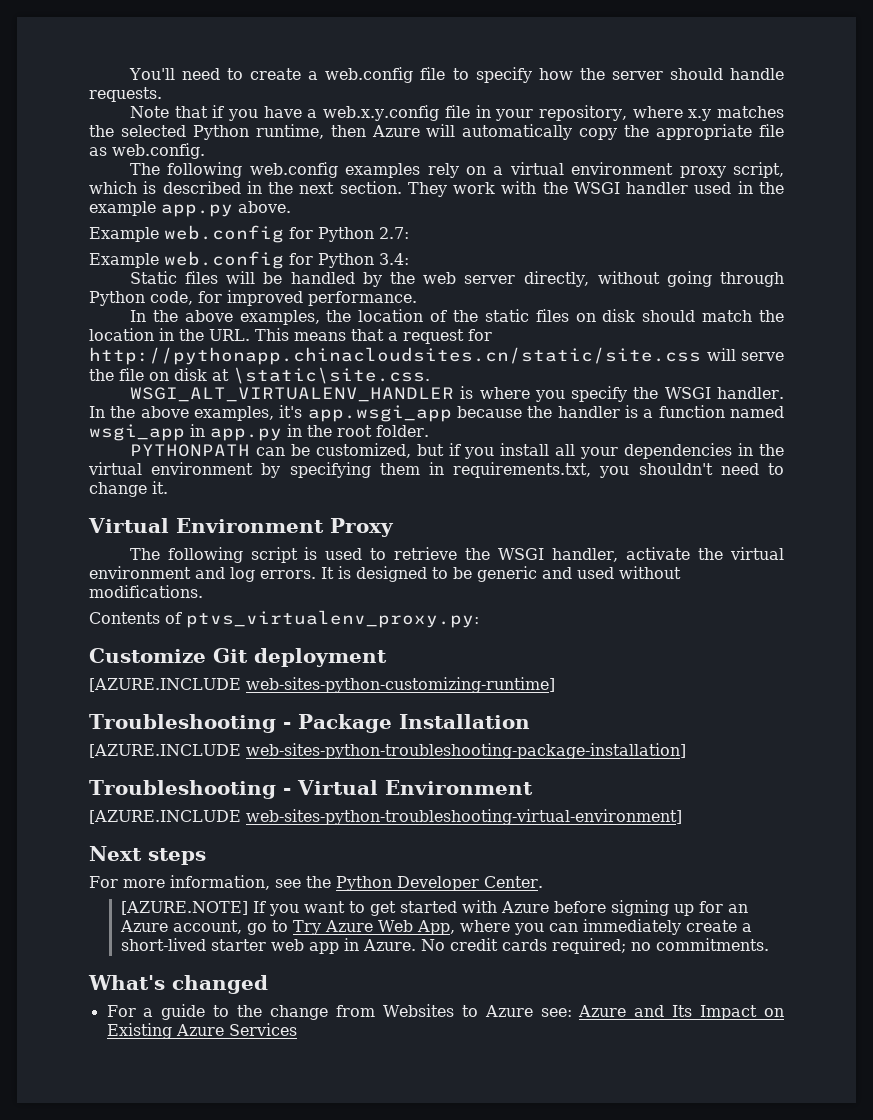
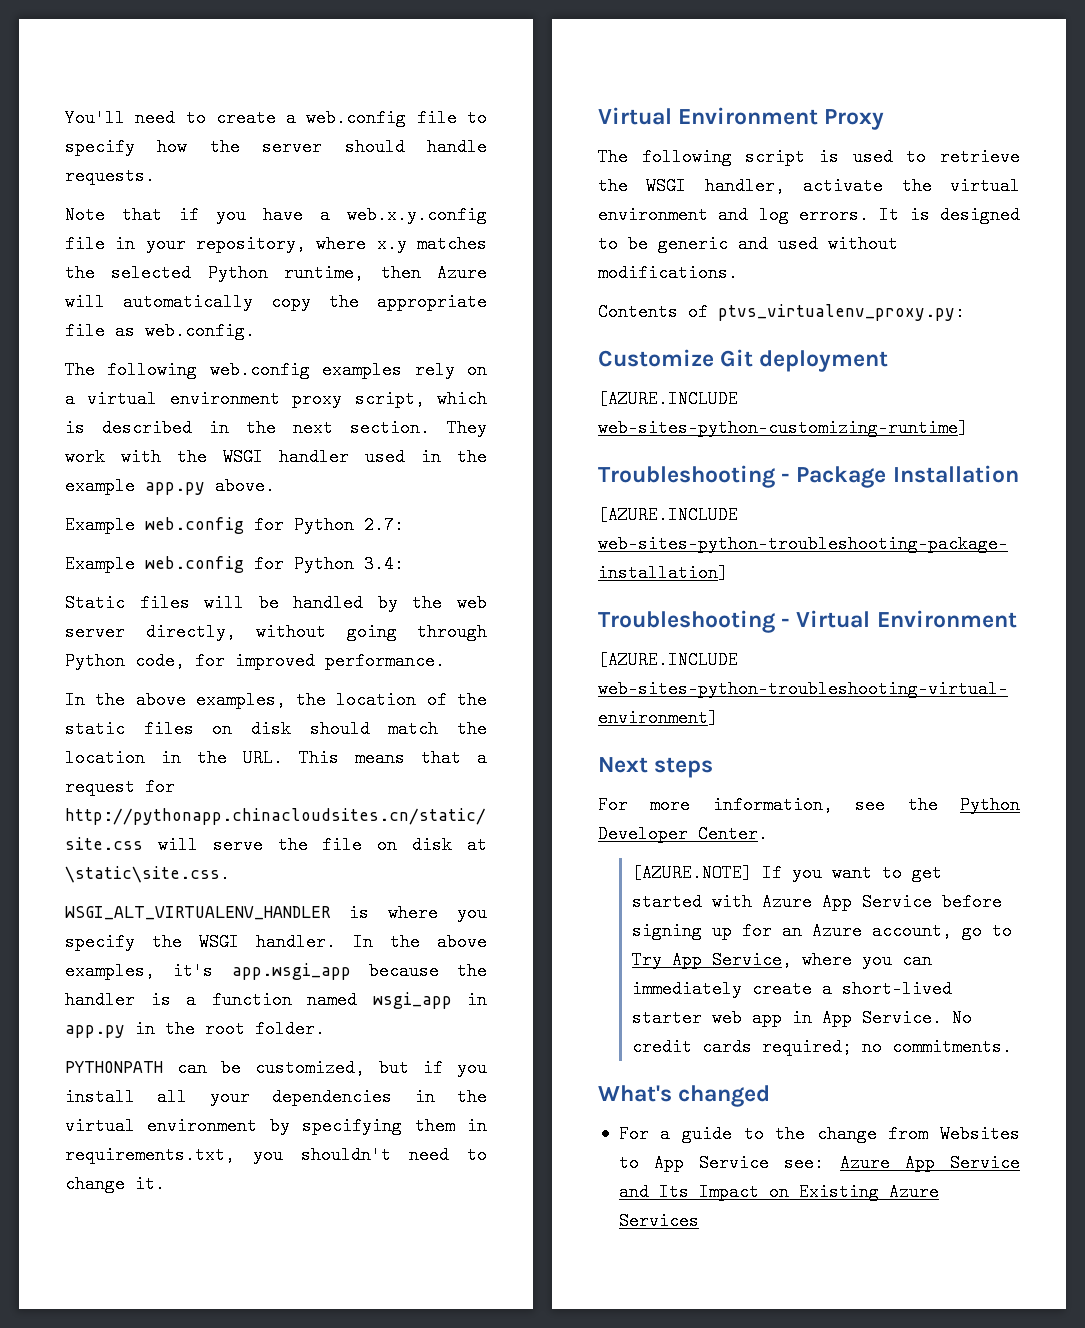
(549, 907) none -> [822,893,933,911] App Service
[324,920,455,935] Azure Web App, -> [672,951,793,969] App Service,
[362,939,416,951] Azure. -> [822,1009,943,1027] App Service.
[484,1005,627,1017] Azure see: Azure -> [654,1154,1020,1172] App Service see: Azure App Service

